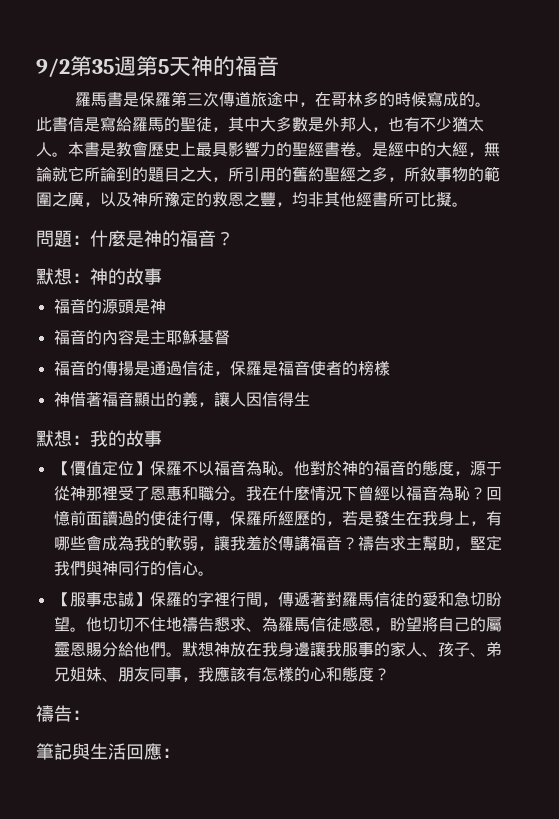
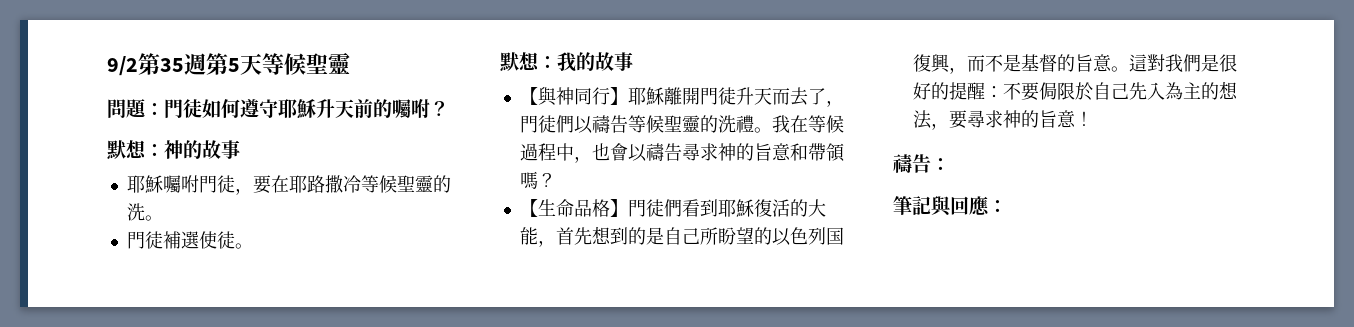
[191,56,279,77] [75,91,492,107] [36,116,484,132] [36,141,500,157] [36,166,500,182] [36,191,468,207] [36,230,234,247] [36,268,162,285] [53,298,166,314] [53,329,230,345] [53,360,390,376] [53,391,310,407] [36,430,162,447] [53,460,502,476] [53,485,502,501] [53,510,502,526] [53,535,502,551] [53,560,214,576] [53,591,502,607] [53,616,502,632] [53,641,502,657] [53,666,390,682] 神的福音 // 羅馬書是保羅第三次傳道旅途中，在哥林多的時候寫成的。此書信是寫給羅馬的聖徒，其中大多數是外邦人，也有不少猶太人。本書是教會歷史上最具影響力的聖經書卷。是經中的大經，無論就它所論到的題目之大，所引用的舊約聖經之多，所敘事物的範圍之廣，以及神所豫定的救恩之豐，均非其他經書所可比擬。 // 問題：什麼是神的福音？ // 默想：神的故事 // 福音的源頭是神 // 福音的內容是主耶穌基督 // 福音的傳揚是通過信徒，保羅是福音使者的榜樣 // 神借著福音顯出的義，讓人因信得生 // 默想：我的故事 // 【價值定位】保羅不以福音為恥。他對於神的福音的態度，源于從神那裡受了恩惠和職分。我在什麼情況下曾經以福音為恥？回憶前面讀過的使徒行傳，保羅所經歷的，若是發生在我身上，有哪些會成為我的軟弱，讓我羞於傳講福音？禱告求主幫助，堅定我們與神同行的信心。 // 【服事忠誠】保羅的字裡行間，傳遞著對羅馬信徒的愛和急切盼望。他切切不住地禱告懇求、為羅馬信徒感恩，盼望將自己的屬靈恩賜分給他們。默想神放在我身邊讓我服事的家人、孩子、弟兄姐妹、朋友同事，我應該有怎樣的心和態度？ -> [262,52,350,75] [107,98,449,119] [107,140,240,160] [126,175,451,195] [126,203,163,221] [126,231,253,249] [500,52,633,72] [519,86,844,107] [519,115,844,134] [519,143,845,163] [519,171,556,189] [519,199,826,217] [519,226,844,247] [912,54,1237,74] [912,81,1238,101] [912,110,1093,130] 等候聖靈 // 問題：門徒如何遵守耶穌升天前的囑咐？ // 默想：神的故事 // 耶穌囑咐門徒，要在耶路撒冷等候聖靈的洗。 // 門徒補選使徒。 // 默想：我的故事 // 【與神同行】耶穌離開門徒升天而去了，門徒們以禱告等候聖靈的洗禮。我在等候過程中，也會以禱告尋求神的旨意和帶領嗎？ // 【生命品格】門徒們看到耶穌復活的大能，首先想到的是自己所盼望的以色列国復興，而不是基督的旨意。這對我們是很好的提醒：不要侷限於自己先入為主的想法，要尋求神的旨意！
[90,743,126,760] 生活 -> (953, 206) none

